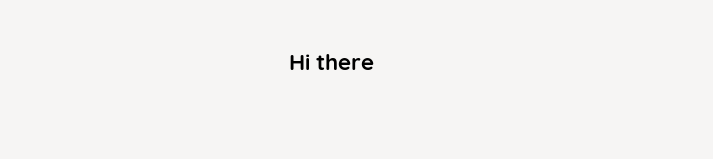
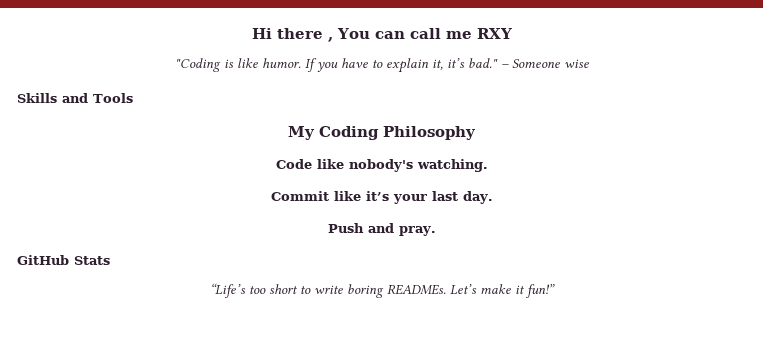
(375, 62) none -> [327,28,512,42] [174,58,589,73] [17,93,133,103] [288,126,476,140] [275,159,488,172] [270,191,493,204] [327,223,436,236] [17,255,110,265] [210,283,555,298] , You can call me RXY // "Coding is like humor. If you have to explain it, it’s bad." – Someone wise // Skills and Tools // My Coding Philosophy // Code like nobody's watching. // Commit like it’s your last day. // Push and pray. // GitHub Stats // “Life’s too short to write boring READMEs. Let’s make it fun!”

